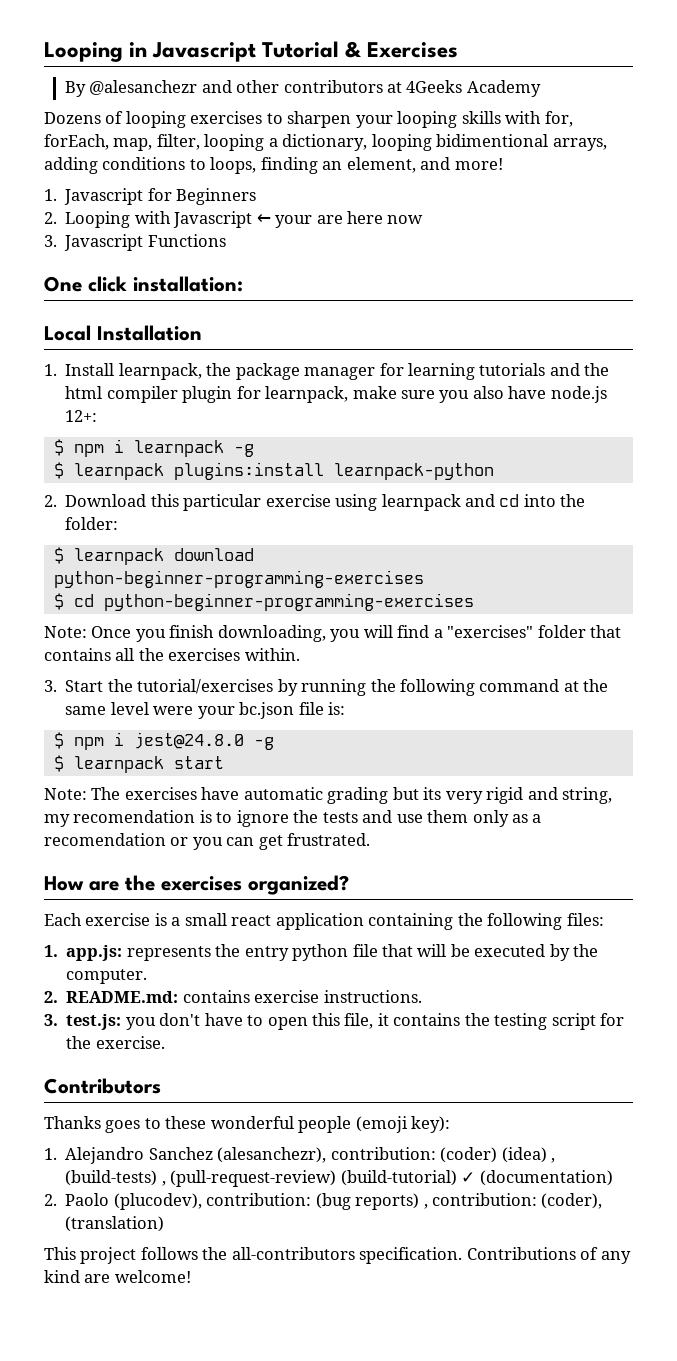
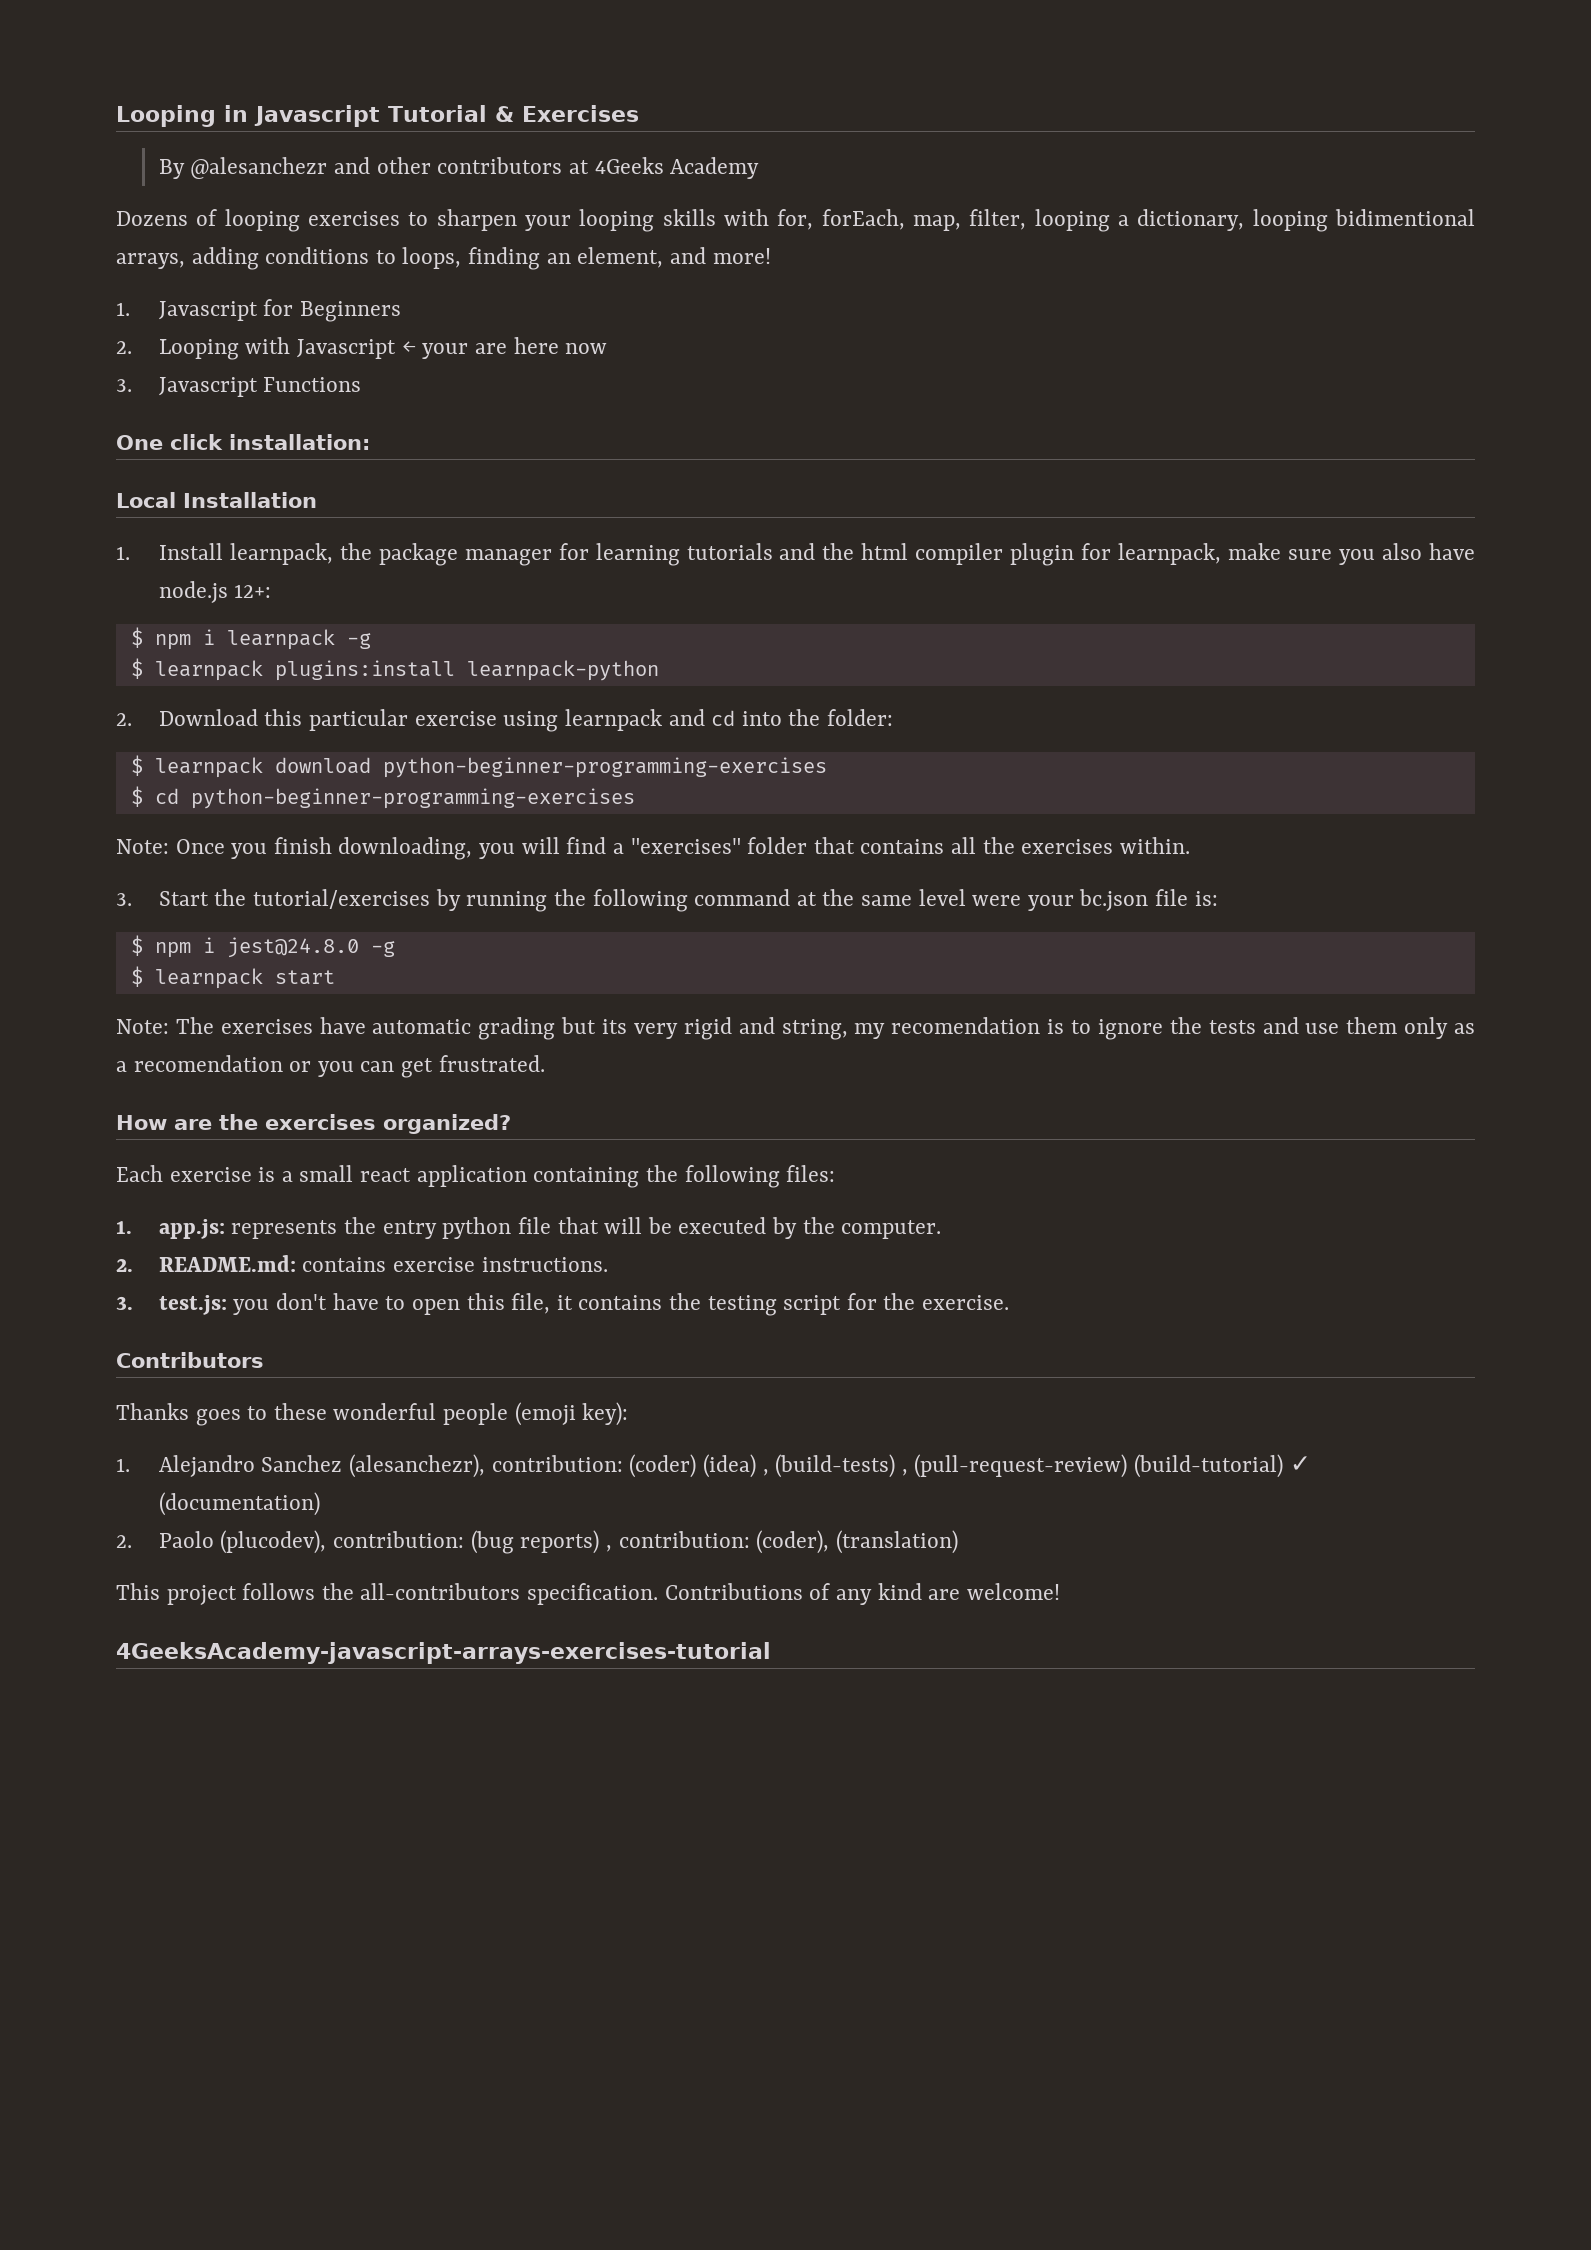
(191, 1276) none -> [116,1642,771,1664] // 4GeeksAcademy-javascript-arrays-exercises-tutorial

